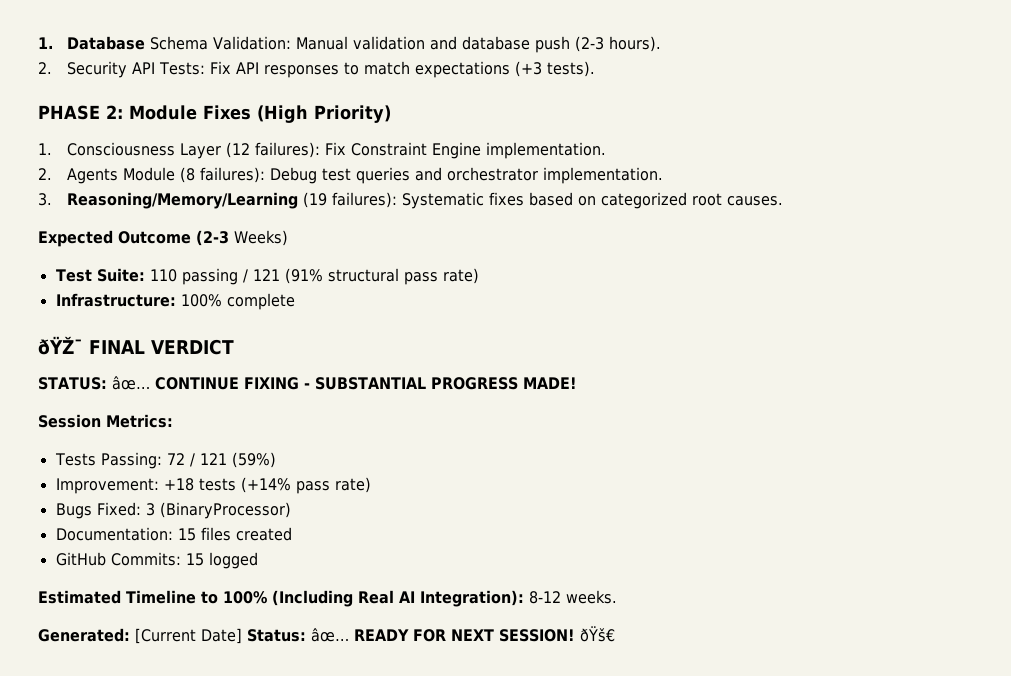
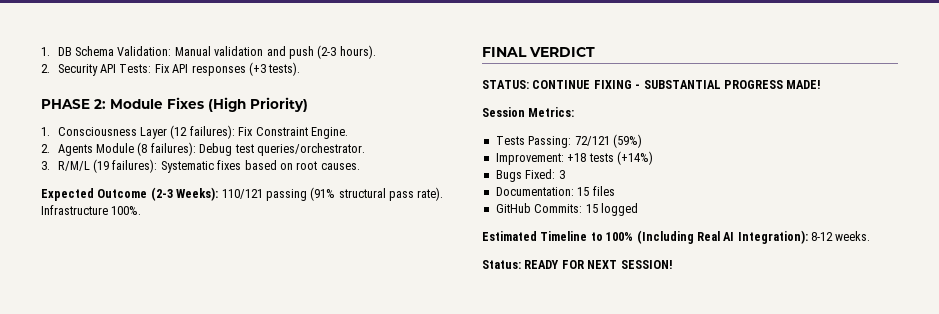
[38,36,146,50] 1. Database -> [41,47,72,56] 1. DB
[462,36,531,50] database -> (286, 51) none
[344,61,511,78] to match expectations -> (246, 70) none
[432,142,607,159] Engine implementation. -> [310,127,348,139] Engine.
[356,167,664,184] queries and orchestrator implementation. -> [256,143,365,156] queries/orchestrator.
[67,192,299,209] Reasoning/Memory/Learning -> [57,161,90,171] R/M/L
[601,192,688,209] categorized -> (293, 166) none
[234,230,288,246] [55,268,479,285] [55,293,295,310] [38,336,83,355] Weeks) // Test Suite: 110 passing / 121 (91% structural pass rate) // Infrastructure: 100% complete // ðŸŽ¯ -> [176,187,444,201] [41,205,142,215] Weeks): 110/121 passing (91% structural pass rate). Infrastructure 100%. //
[111,376,150,390] âœ… -> (529, 84) none
[166,453,227,467] 72 / 121 -> [574,136,610,146] 72/121
[240,477,371,494] (+14% pass rate) -> [616,151,653,165] (+14%)
[159,502,291,519] (BinaryProcessor) -> (565, 174) none
[235,527,292,541] created -> (615, 191) none
[38,628,349,644] Generated: [Current Date] Status: âœ… -> [482,260,521,269] Status:
[579,626,615,642] ðŸš€ -> (673, 264) none

